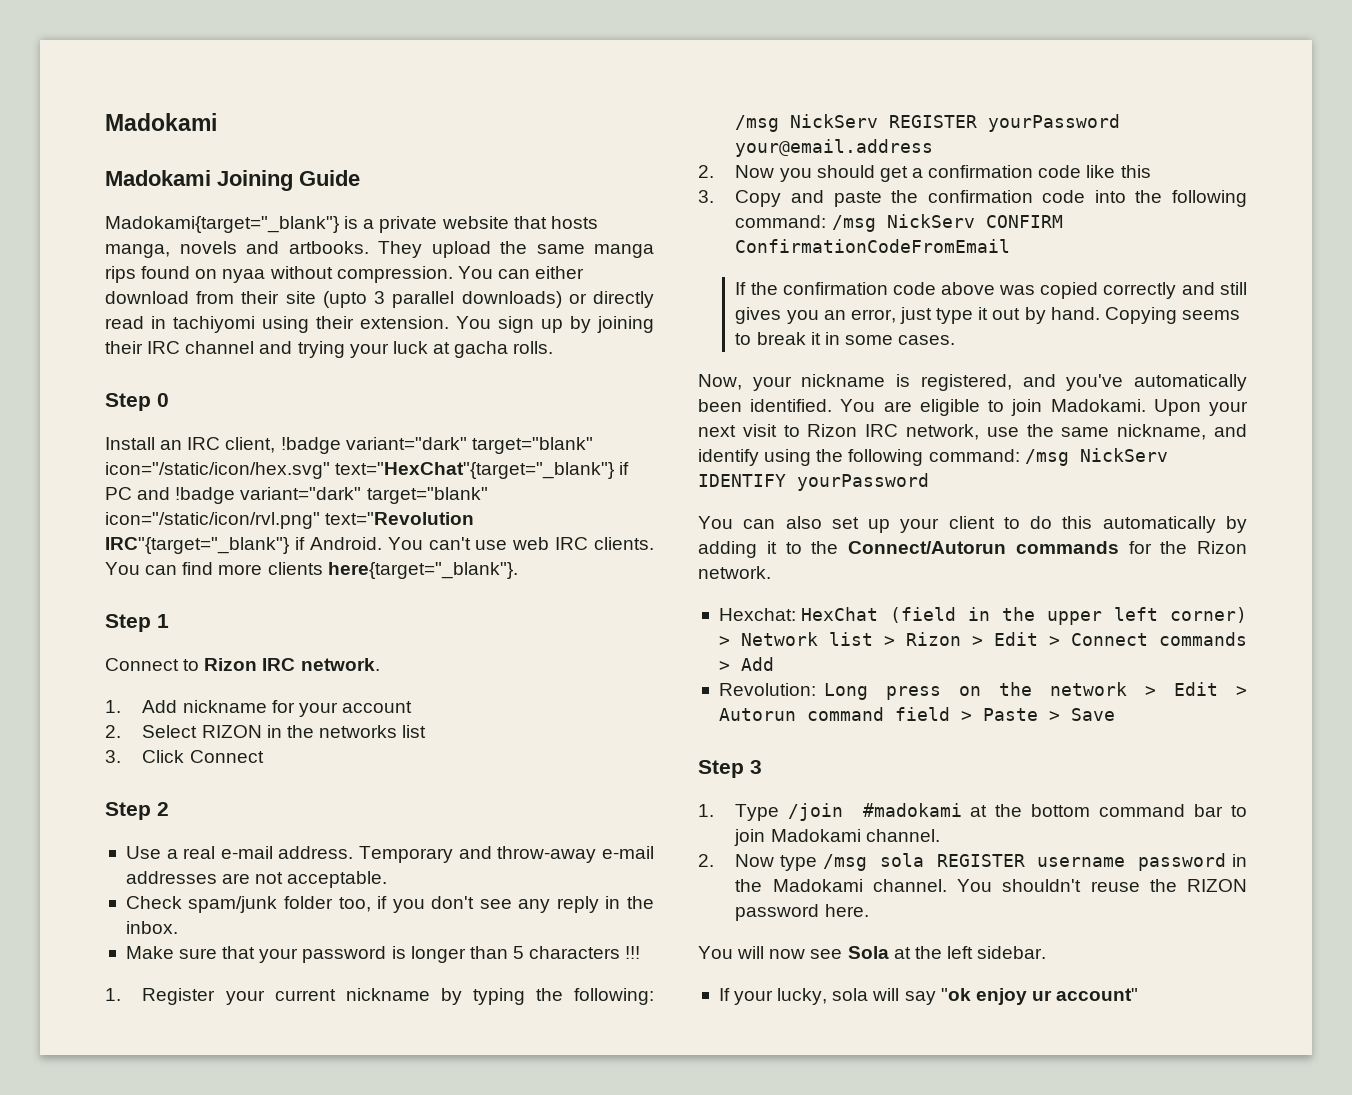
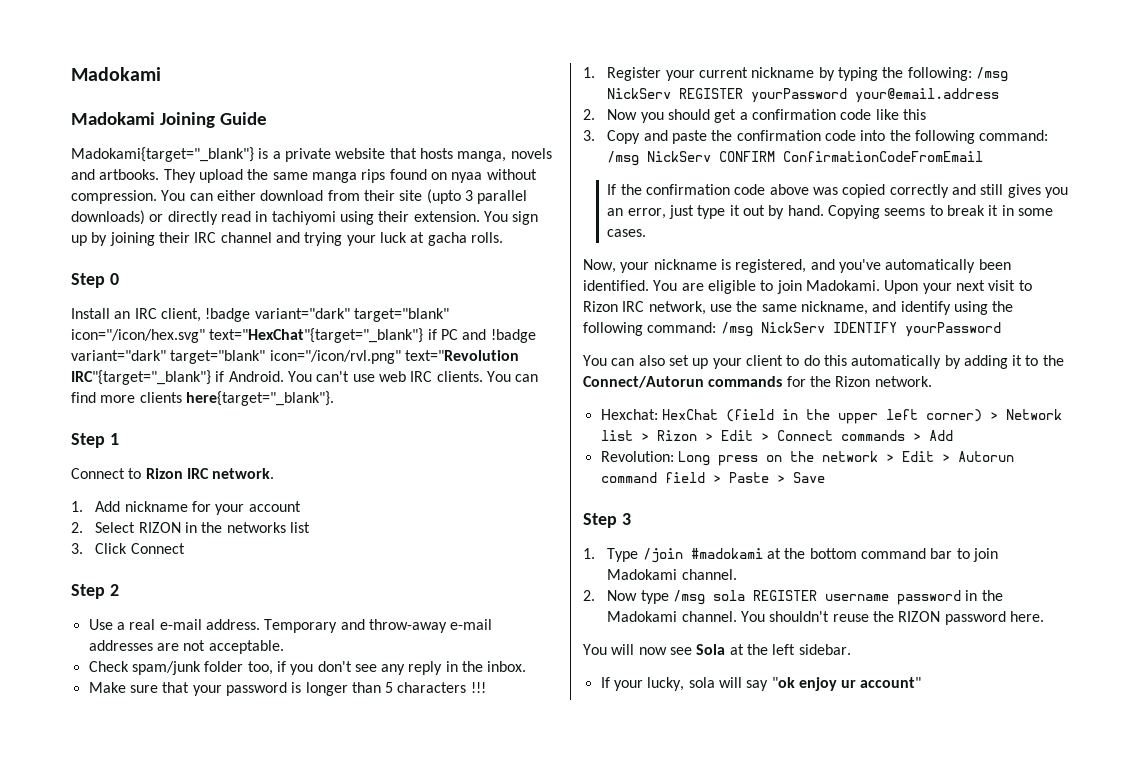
[105,462,330,479] icon="/static/icon/hex.svg" -> [71,329,205,343] icon="/icon/hex.svg"
[105,512,320,529] icon="/static/icon/rvl.png" -> [269,350,401,364] icon="/icon/rvl.png"

